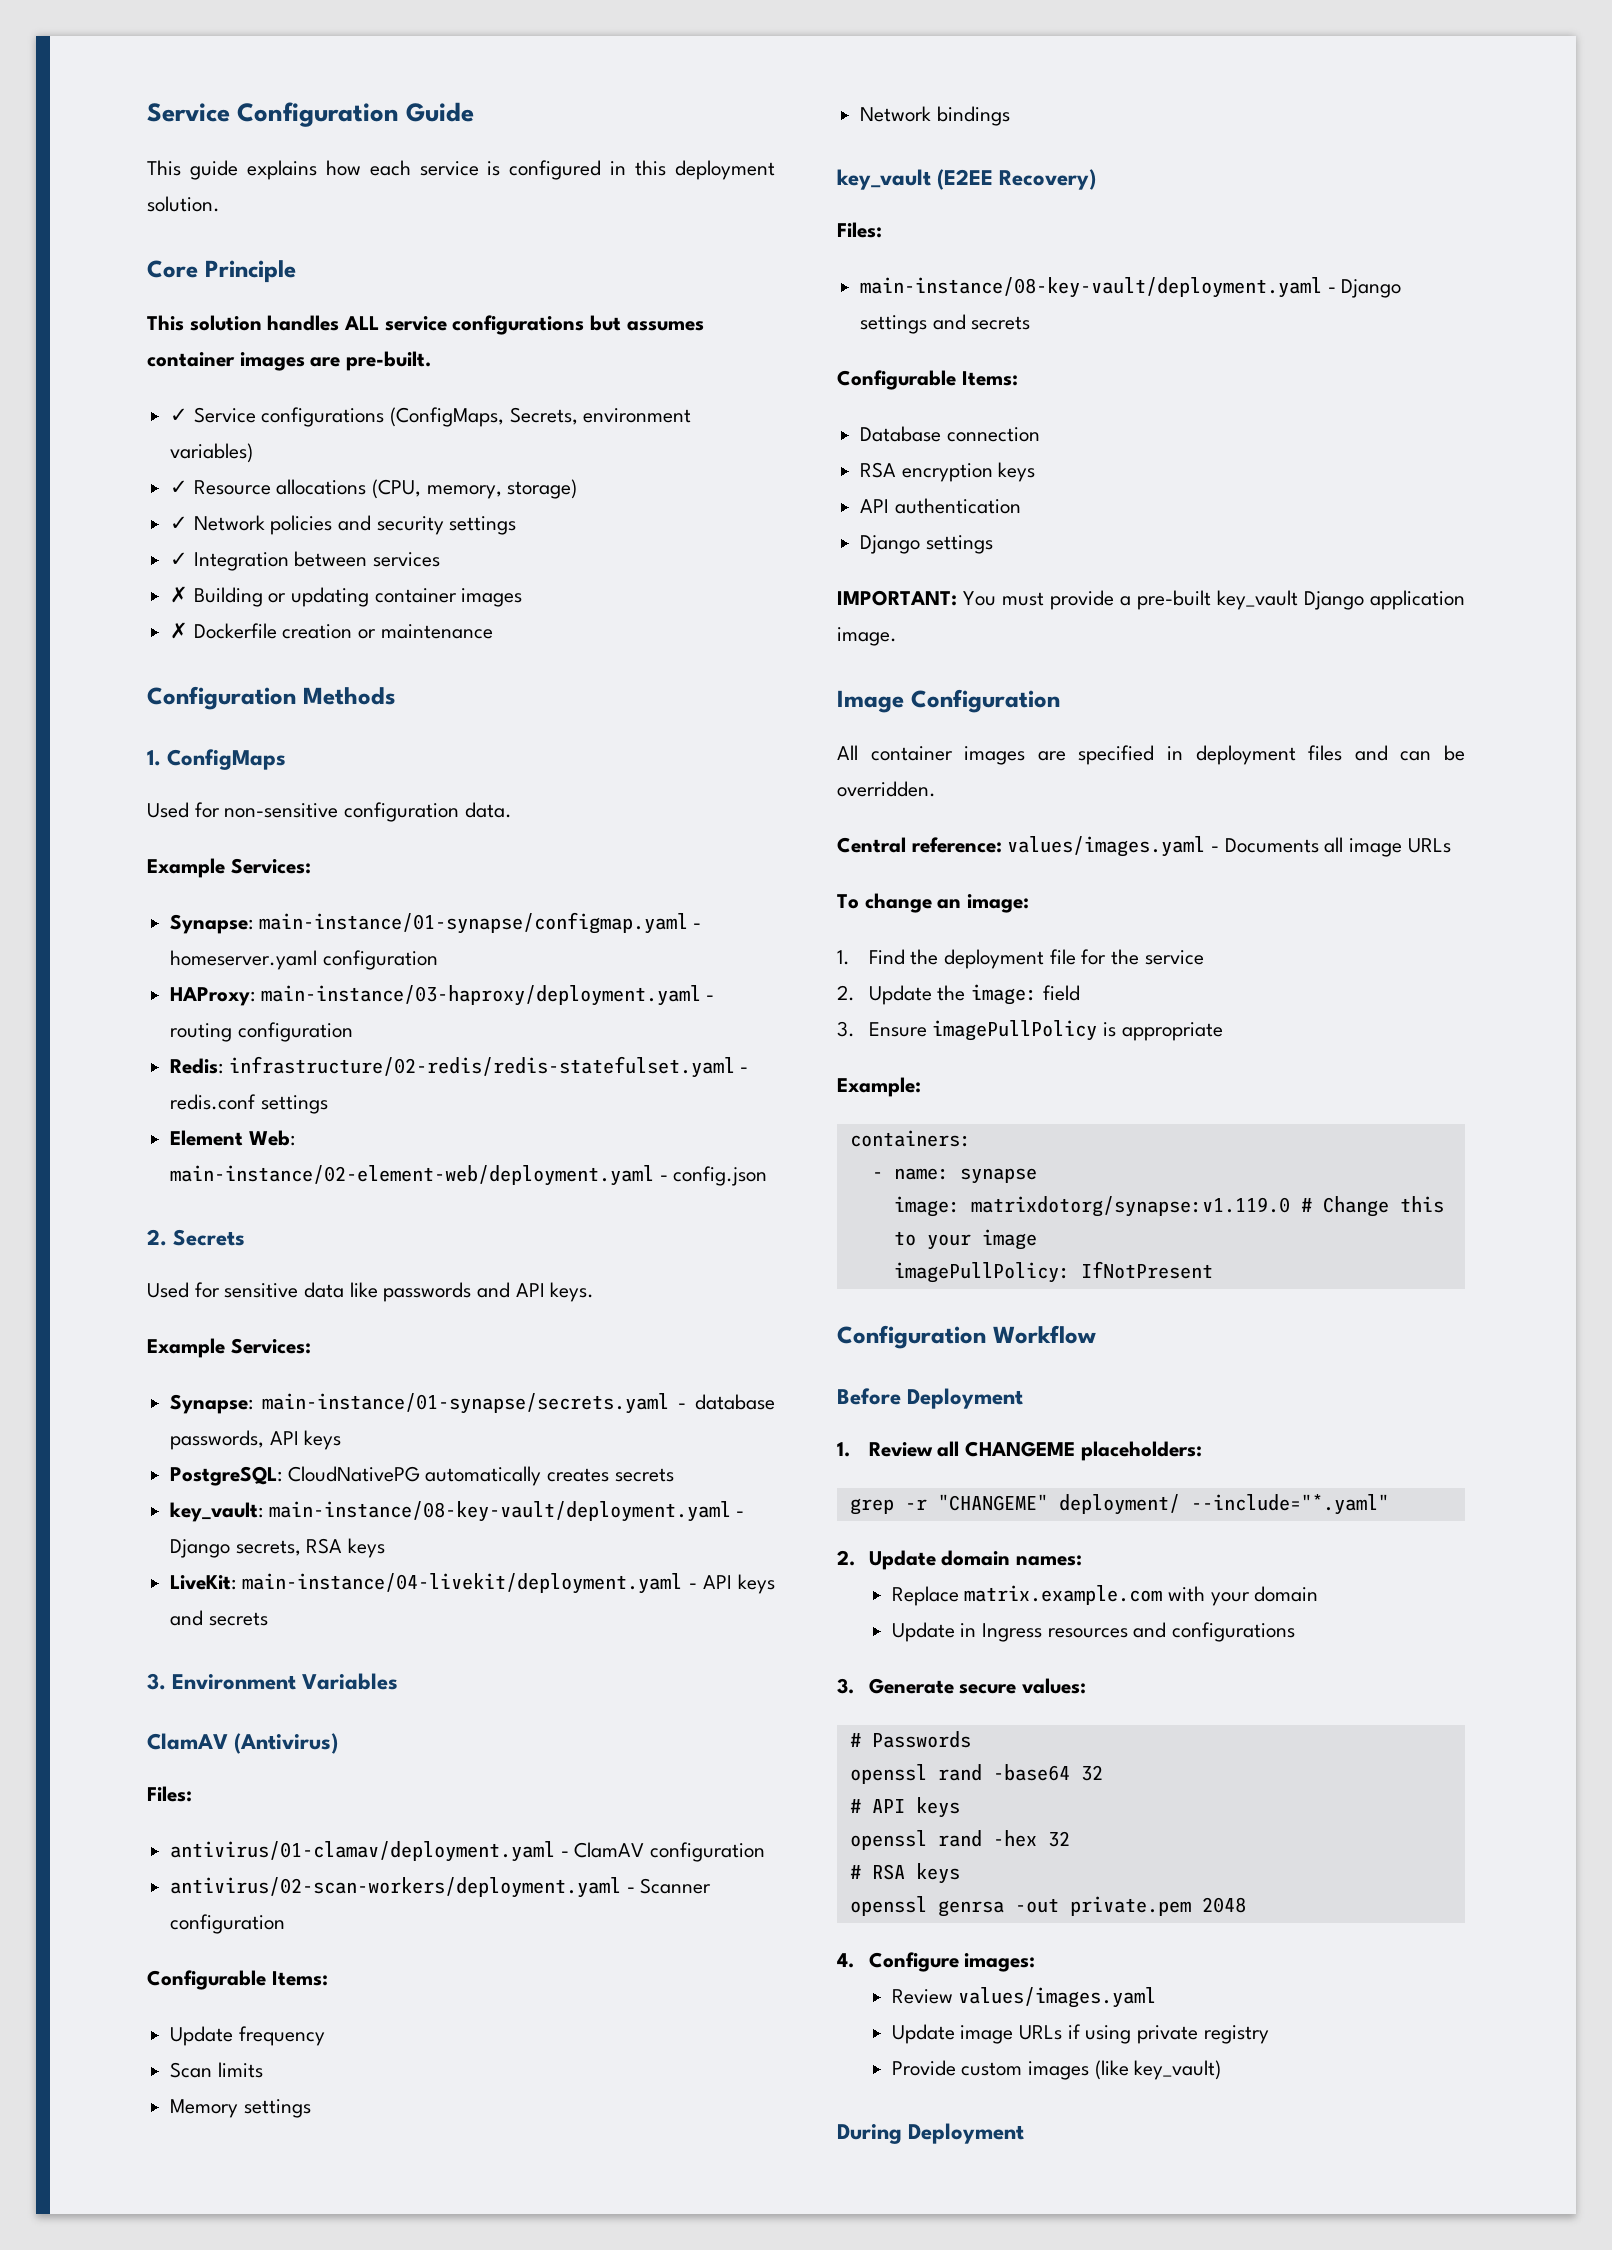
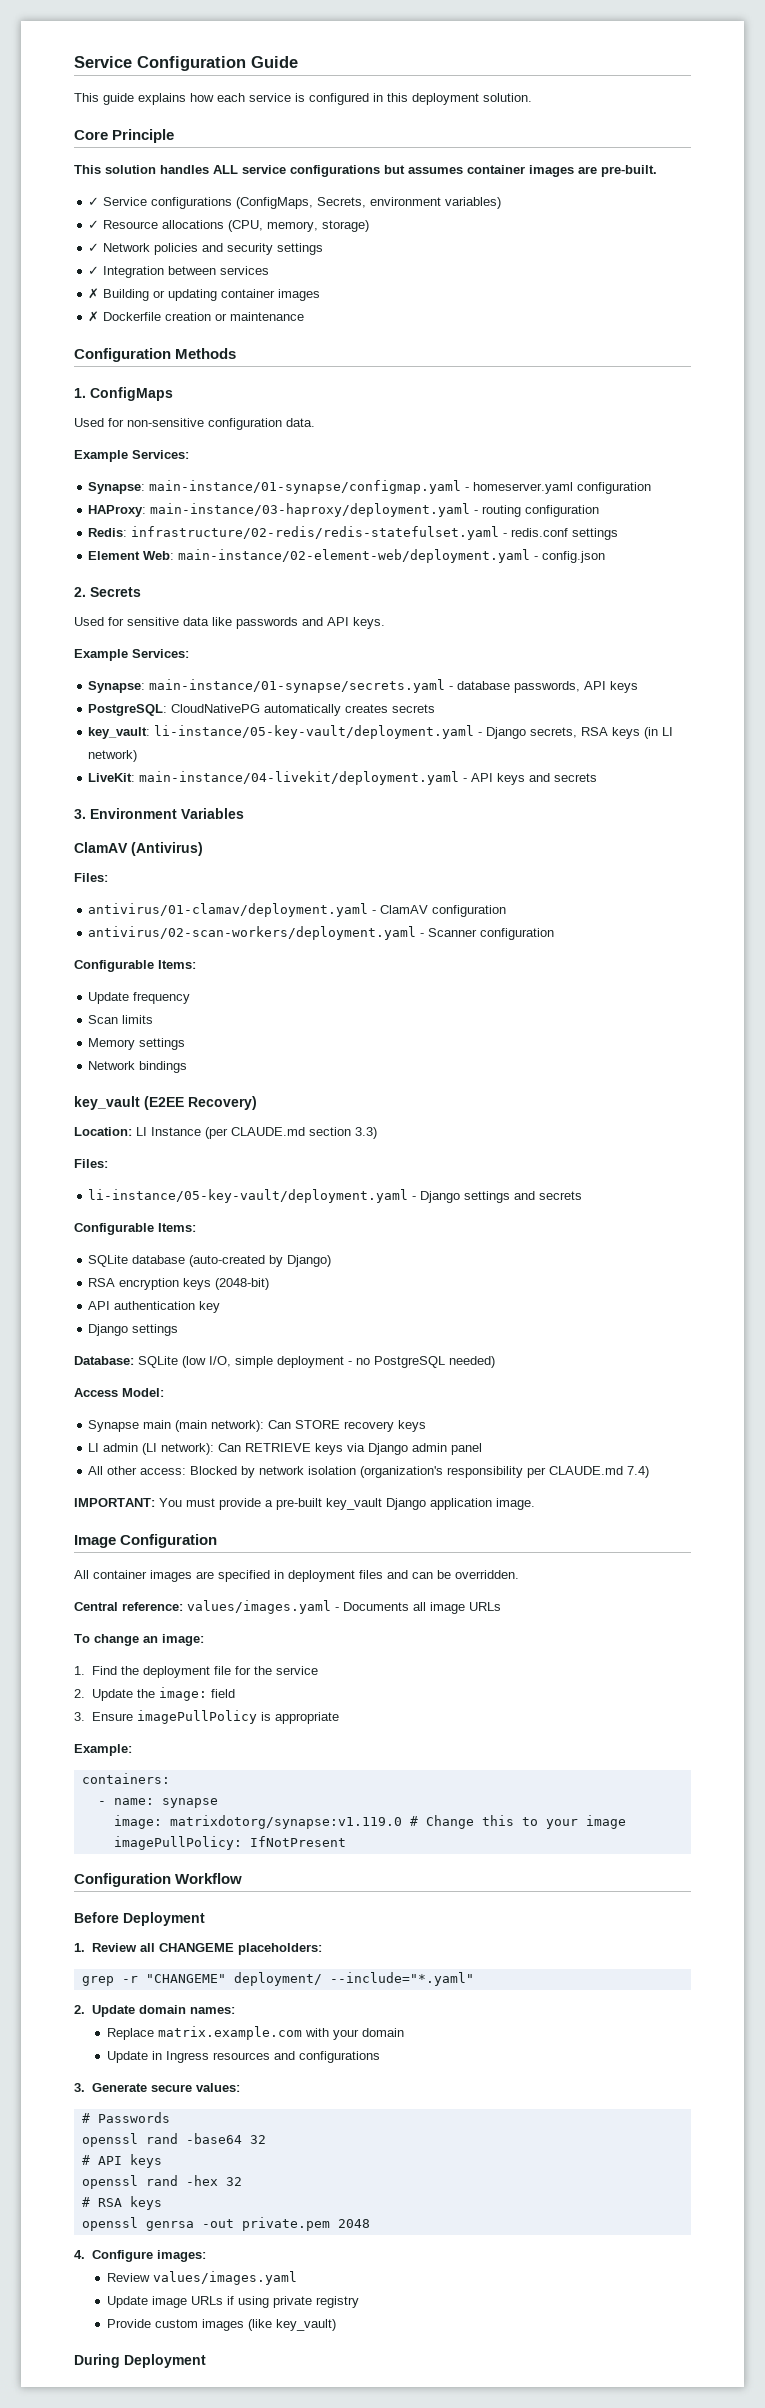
[268,1501,731,1522] main-instance/08-key-vault/deployment.yaml -> [154,725,475,739] li-instance/05-key-vault/deployment.yaml
(386, 1548) none -> [644,727,674,739] [88,750,138,762] (in LI network)
[837,222,882,238] [860,277,1323,298] // Files: // main-instance/08-key-vault/deployment.yaml -> [74,1127,377,1139] [74,1159,108,1168] [88,1189,409,1203] // Location: LI Instance (per CLAUDE.md section 3.3) // Files: // li-instance/05-key-vault/deployment.yaml
[860,426,1040,442] Database connection -> [88,1255,332,1267] SQLite database (auto-created by Django)
(1036, 472) none -> [215,1278,270,1290] (2048-bit)
[860,535,993,554] // Django settings -> [199,1301,221,1313] [88,1324,179,1336] [74,1356,495,1368] [74,1388,164,1397] [88,1420,427,1432] [88,1443,483,1455] [88,1466,650,1478] key // Django settings // Database: SQLite (low I/O, simple deployment - no PostgreSQL needed) // Access Model: // Synapse main (main network): Can STORE recovery keys // LI admin (LI network): Can RETRIEVE keys via Django admin panel // All other access: Blocked by network isolation (organization's responsibility per CLAUDE.md 7.4)

